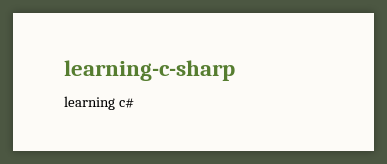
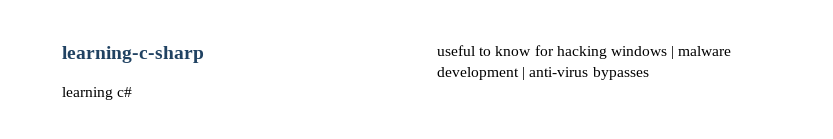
(134, 103) none -> [437,45,732,59] [437,67,649,80] // useful to know for hacking windows | malware development | anti-virus bypasses

